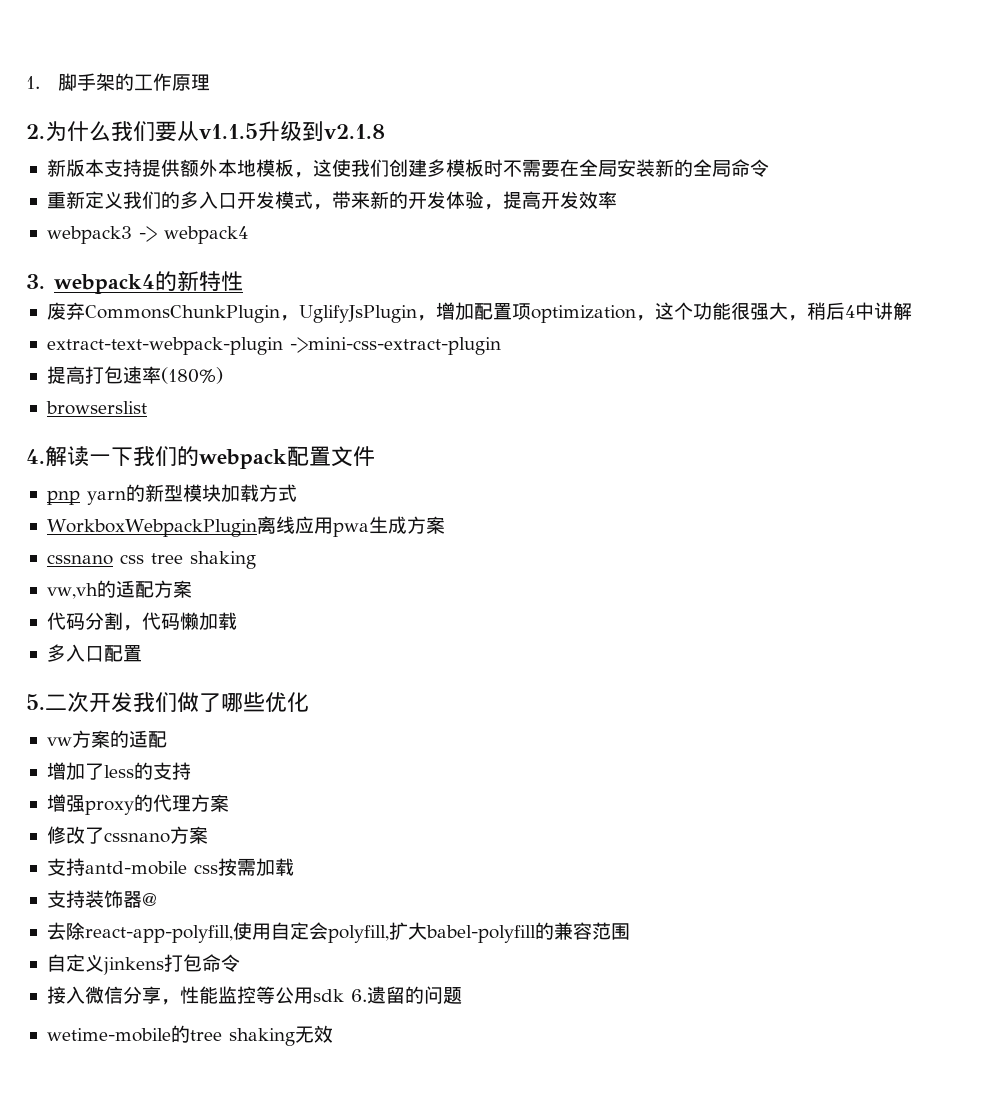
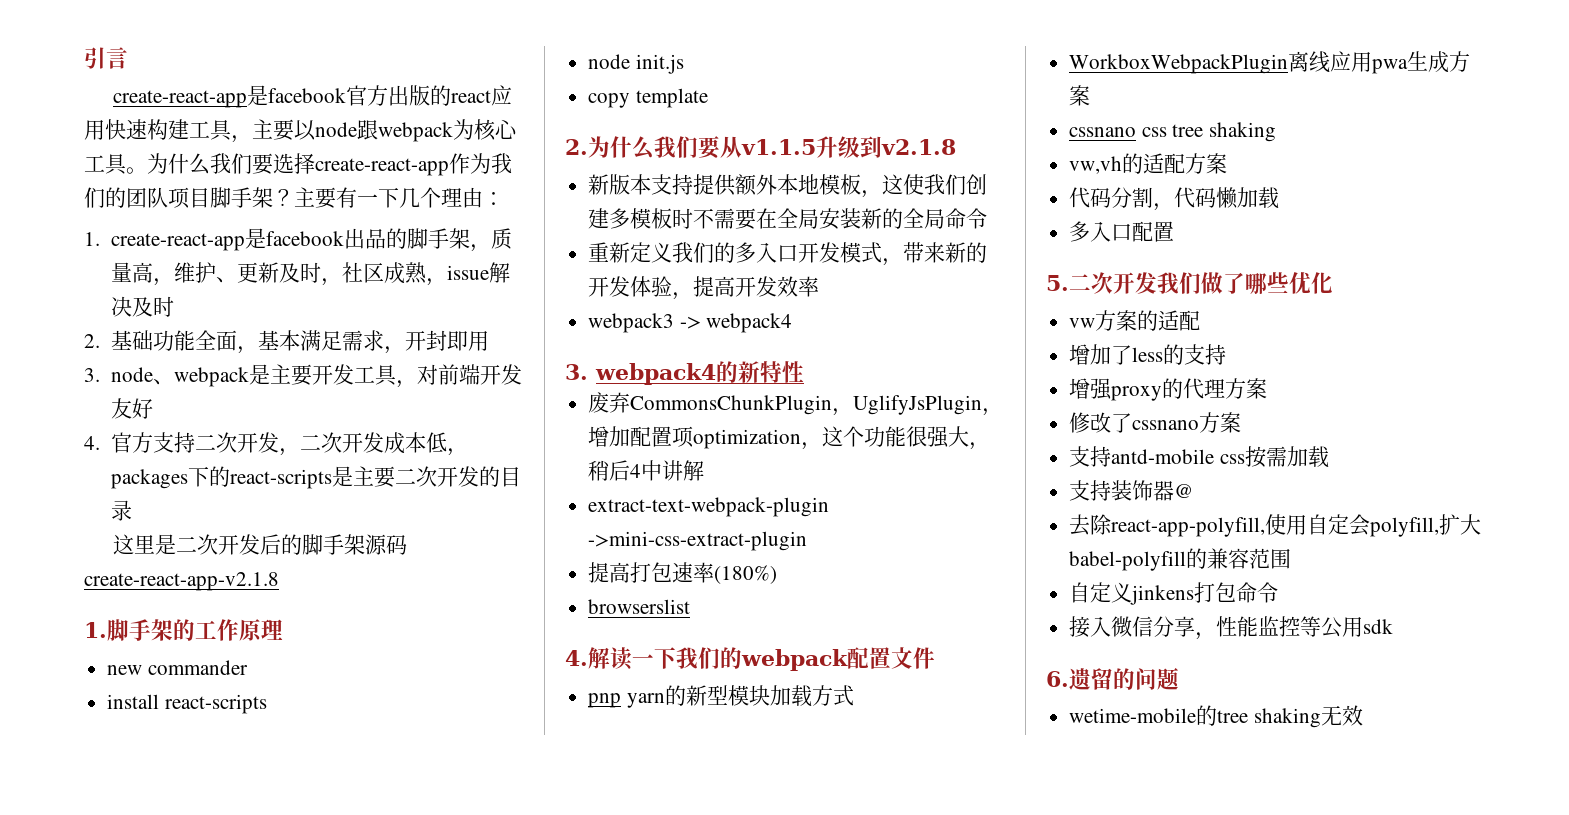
[26,73,210,91] 1.脚手架的工作原理 -> [84,47,128,69] [112,85,512,108] [84,119,518,143] [84,153,512,176] [84,187,504,209] [84,228,512,252] [110,262,510,286] [110,296,174,317] [84,330,489,354] [84,364,522,388] [110,398,153,419] [84,432,468,456] [110,466,521,489] [110,500,132,521] [112,534,407,555] [84,572,279,591] [84,619,283,641] [107,660,248,675] [107,694,267,714] [588,54,684,74] [588,88,708,108] 引言 // create-react-app是facebook官方出版的react应用快速构建工具，主要以node跟webpack为核心工具。为什么我们要选择create-react-app作为我们的团队项目脚手架？主要有一下几个理由： // 1. create-react-app是facebook出品的脚手架，质量高，维护、更新及时，社区成熟，issue解决及时 // 2.基础功能全面，基本满足需求，开封即用 // 3. node、webpack是主要开发工具，对前端开发友好 // 4.官方支持二次开发，二次开发成本低，packages下的react-scripts是主要二次开发的目录 // 这里是二次开发后的脚手架源码create-react-app-v2.1.8 // 1.脚手架的工作原理 // new commander // install react-scripts // node init.js // copy template
(344, 995) none -> (1394, 626) //

